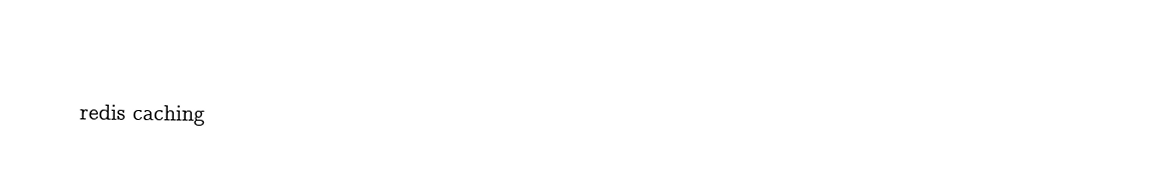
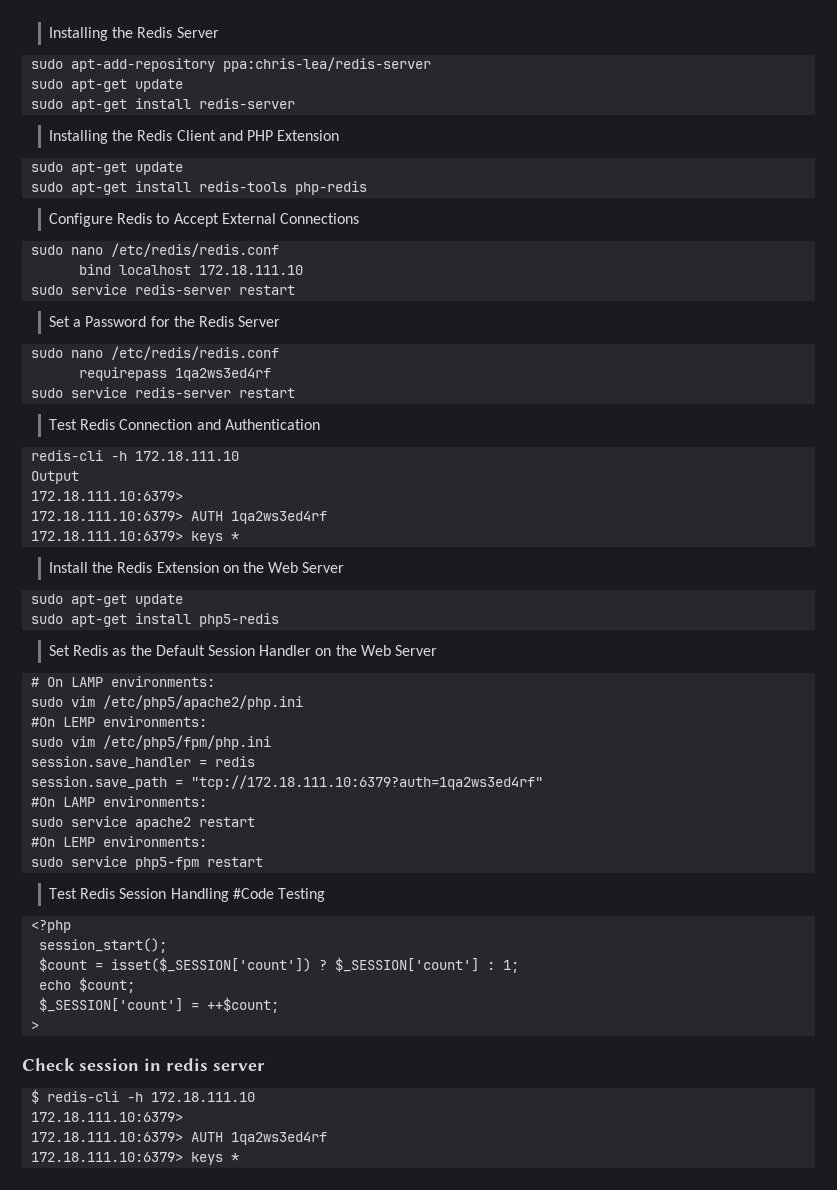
[79,104,205,126] redis caching -> [49,27,219,41] [31,57,432,72] [31,79,184,92] [31,98,296,112] [49,130,340,144] [31,162,184,175] [31,181,368,195] [49,213,360,227] [31,243,280,257] [79,264,304,275] [31,284,296,295] [49,316,281,327] [31,346,280,360] [79,367,272,381] [31,387,296,398] [49,419,320,430] [31,450,240,461] [31,471,80,484] [31,491,184,501] [31,511,328,524] [31,531,240,544] [49,562,345,573] [31,594,184,607] [31,613,280,627] [49,645,437,656] [31,676,216,687] [31,695,304,710] [31,716,208,727] [31,735,272,750] [31,756,256,769] [31,775,544,790] [31,796,208,807] [31,816,256,830] [31,836,208,847] [31,856,264,870] [49,888,326,902] [31,920,72,933] [39,938,168,953] [39,957,520,973] [39,977,136,993] [39,997,280,1013] [31,1021,40,1030] [22,1058,265,1071] [31,1089,256,1104] [31,1112,184,1122] [31,1132,328,1145] [31,1152,240,1165] Installing the Redis Server // sudo apt-add-repository ppa:chris-lea/redis-server // sudo apt-get update // sudo apt-get install redis-server // Installing the Redis Client and PHP Extension // sudo apt-get update // sudo apt-get install redis-tools php-redis // Configure Redis to Accept External Connections // sudo nano /etc/redis/redis.conf // bind localhost 172.18.111.10 // sudo service redis-server restart // Set a Password for the Redis Server // sudo nano /etc/redis/redis.conf // requirepass 1qa2ws3ed4rf // sudo service redis-server restart // Test Redis Connection and Authentication // redis-cli -h 172.18.111.10 // Output // 172.18.111.10:6379> // 172.18.111.10:6379> AUTH 1qa2ws3ed4rf // 172.18.111.10:6379> keys * // Install the Redis Extension on the Web Server // sudo apt-get update // sudo apt-get install php5-redis // Set Redis as the Default Session Handler on the Web Server // # On LAMP environments: // sudo vim /etc/php5/apache2/php.ini // #On LEMP environments: // sudo vim /etc/php5/fpm/php.ini // session.save_handler = redis // session.save_path = "tcp://172.18.111.10:6379?auth=1qa2ws3ed4rf" // #On LAMP environments: // sudo service apache2 restart // #On LEMP environments: // sudo service php5-fpm restart // Test Redis Session Handling #Code Testing // <?php // session_start(); // $count = isset($_SESSION['count']) ? $_SESSION['count'] : 1; // echo $count; // $_SESSION['count'] = ++$count; // > // Check session in redis server // $ redis-cli -h 172.18.111.10 // 172.18.111.10:6379> // 172.18.111.10:6379> AUTH 1qa2ws3ed4rf // 172.18.111.10:6379> keys *

